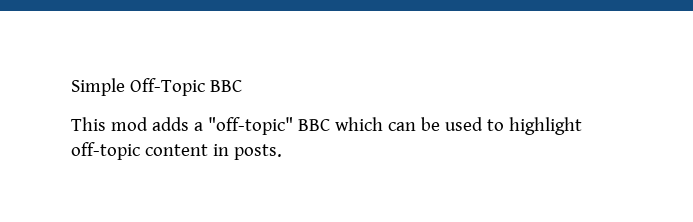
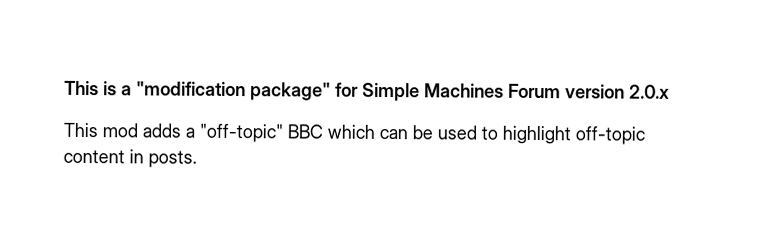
[71,78,242,96] Simple Off-Topic BBC -> [64,80,670,102] This is a "modification package" for Simple Machines Forum version 2.0.x

